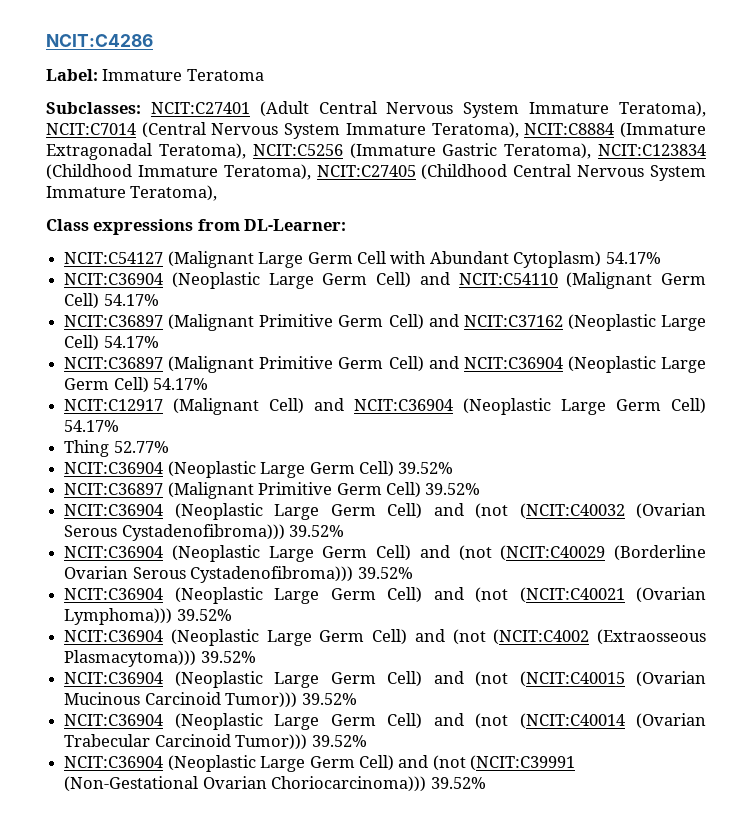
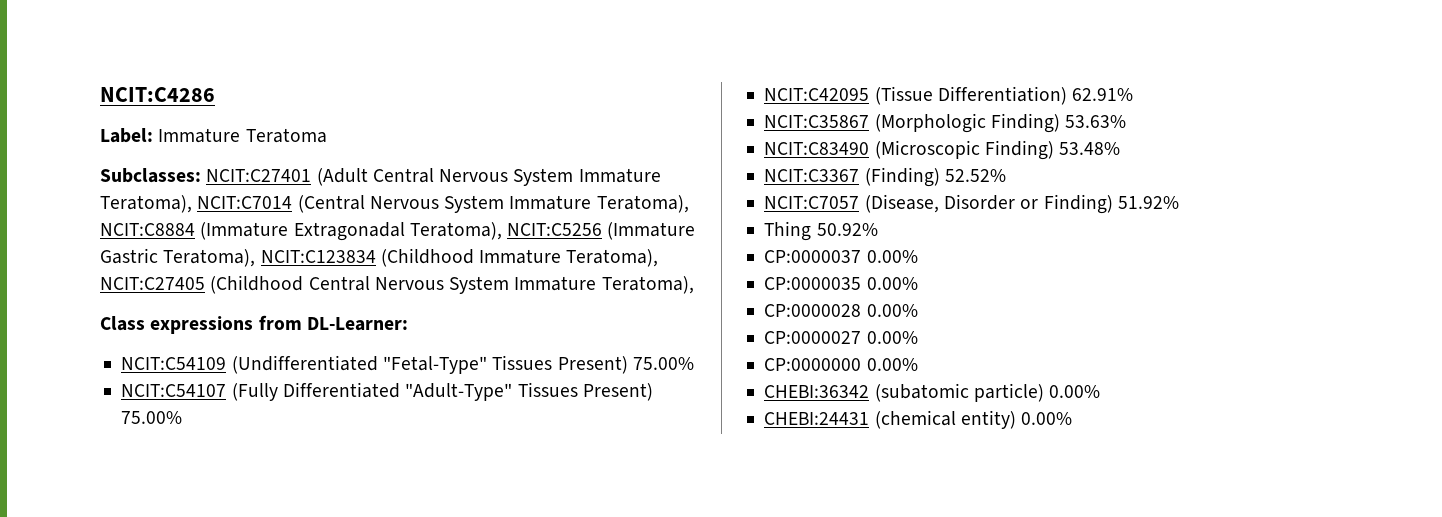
[64,251,661,268] [64,272,707,289] [64,293,159,309] [64,314,707,331] [64,335,159,351] [64,356,707,373] [64,377,209,393] [64,398,707,415] [64,420,120,432] [64,440,169,457] [64,461,454,478] [64,482,481,499] [64,503,706,520] [64,524,345,541] [64,545,706,562] [64,566,413,583] [64,587,706,604] [64,608,232,625] [64,629,706,646] [64,650,256,667] [64,671,706,688] [64,692,357,708] [64,713,706,730] [64,734,367,750] [64,755,576,772] [64,776,486,792] NCIT:C54127 (Malignant Large Germ Cell with Abundant Cytoplasm) 54.17% // NCIT:C36904 (Neoplastic Large Germ Cell) and NCIT:C54110 (Malignant Germ Cell) 54.17% // NCIT:C36897 (Malignant Primitive Germ Cell) and NCIT:C37162 (Neoplastic Large Cell) 54.17% // NCIT:C36897 (Malignant Primitive Germ Cell) and NCIT:C36904 (Neoplastic Large Germ Cell) 54.17% // NCIT:C12917 (Malignant Cell) and NCIT:C36904 (Neoplastic Large Germ Cell) 54.17% // Thing 52.77% // NCIT:C36904 (Neoplastic Large Germ Cell) 39.52% // NCIT:C36897 (Malignant Primitive Germ Cell) 39.52% // NCIT:C36904 (Neoplastic Large Germ Cell) and (not (NCIT:C40032 (Ovarian Serous Cystadenofibroma))) 39.52% // NCIT:C36904 (Neoplastic Large Germ Cell) and (not (NCIT:C40029 (Borderline Ovarian Serous Cystadenofibroma))) 39.52% // NCIT:C36904 (Neoplastic Large Germ Cell) and (not (NCIT:C40021 (Ovarian Lymphoma))) 39.52% // NCIT:C36904 (Neoplastic Large Germ Cell) and (not (NCIT:C4002 (Extraosseous Plasmacytoma))) 39.52% // NCIT:C36904 (Neoplastic Large Germ Cell) and (not (NCIT:C40015 (Ovarian Mucinous Carcinoid Tumor))) 39.52% // NCIT:C36904 (Neoplastic Large Germ Cell) and (not (NCIT:C40014 (Ovarian Trabecular Carcinoid Tumor))) 39.52% // NCIT:C36904 (Neoplastic Large Germ Cell) and (not (NCIT:C39991 (Non-Gestational Ovarian Choriocarcinoma))) 39.52% -> [121,355,694,374] [121,382,653,401] [121,411,183,424] [764,86,1134,105] [764,113,1127,133] [764,140,1121,160] [764,167,1006,187] [764,194,1179,214] [764,221,878,241] [764,250,918,263] [764,277,918,290] [764,304,918,317] [764,331,918,344] [764,358,918,371] [764,383,1101,402] [764,410,1073,429] NCIT:C54109 (Undifferentiated "Fetal-Type" Tissues Present) 75.00% // NCIT:C54107 (Fully Differentiated "Adult-Type" Tissues Present) 75.00% // NCIT:C42095 (Tissue Differentiation) 62.91% // NCIT:C35867 (Morphologic Finding) 53.63% // NCIT:C83490 (Microscopic Finding) 53.48% // NCIT:C3367 (Finding) 52.52% // NCIT:C7057 (Disease, Disorder or Finding) 51.92% // Thing 50.92% // CP:0000037 0.00% // CP:0000035 0.00% // CP:0000028 0.00% // CP:0000027 0.00% // CP:0000000 0.00% // CHEBI:36342 (subatomic particle) 0.00% // CHEBI:24431 (chemical entity) 0.00%

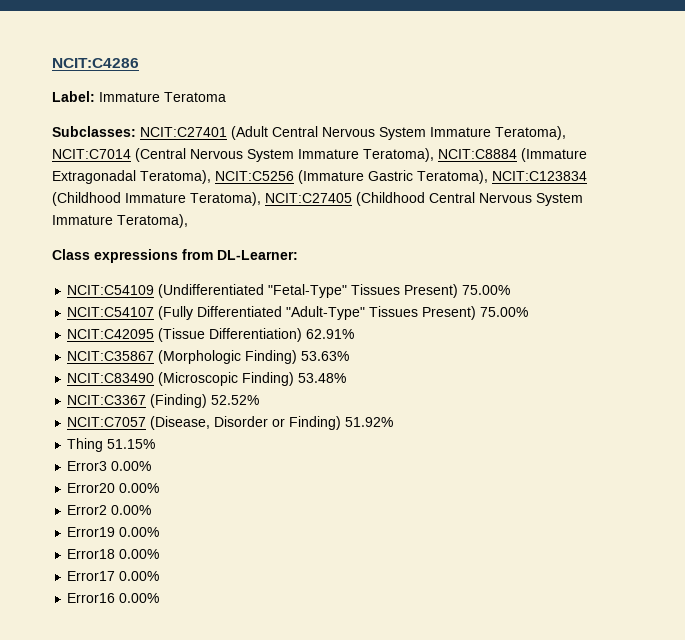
[816,223,878,236] [764,250,918,263] [764,277,918,290] [764,304,918,317] [764,331,918,344] [764,358,918,371] [764,383,1101,402] [764,410,1016,429] 50.92% // CP:0000037 0.00% // CP:0000035 0.00% // CP:0000028 0.00% // CP:0000027 0.00% // CP:0000000 0.00% // CHEBI:36342 (subatomic particle) 0.00% // CHEBI:24431 (chemical entity) -> [107,439,156,449] [67,461,152,471] [67,483,160,493] [67,505,152,515] [67,527,160,537] [67,549,160,559] [67,571,160,581] [67,593,116,603] 51.15% // Error3 0.00% // Error20 0.00% // Error2 0.00% // Error19 0.00% // Error18 0.00% // Error17 0.00% // Error16

